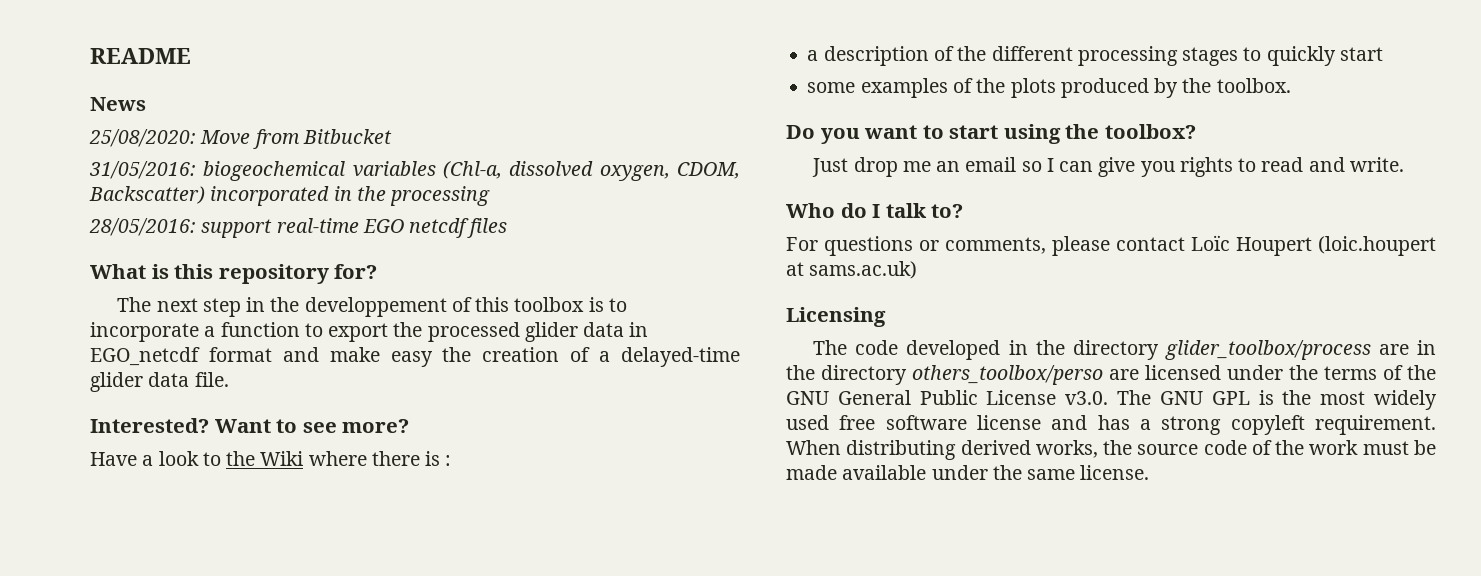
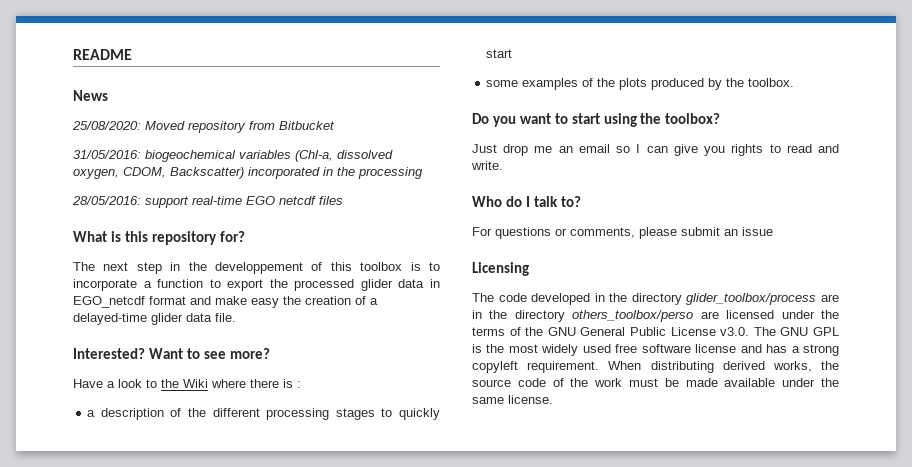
[200,130,251,144] Move -> [145,121,246,133] Moved repository
[1116,235,1436,256] [786,261,918,279] contact Loïc Houpert (loic.houpert at sams.ac.uk) -> [681,227,773,236] submit an issue

